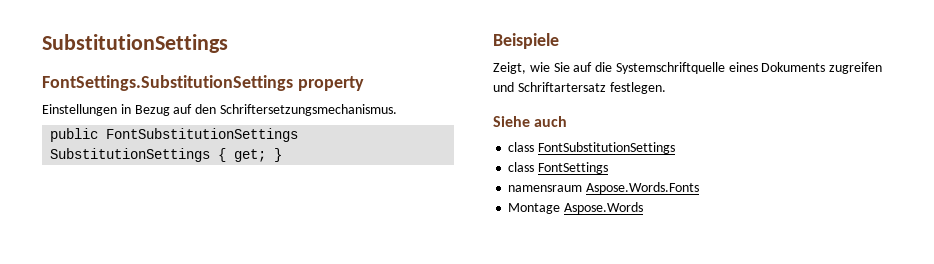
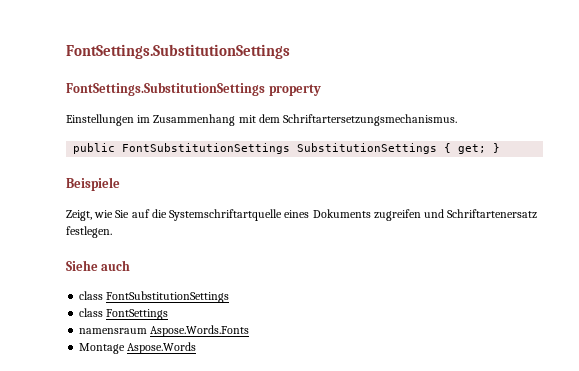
[42,34,228,53] SubstitutionSettings -> [66,44,290,59] FontSettings.SubstitutionSettings
[120,104,397,116] in Bezug auf den Schriftersetzungsmechanismus. -> [137,114,458,126] im Zusammenhang mit dem Schriftartersetzungsmechanismus.
[615,62,725,74] Systemschriftquelle -> [169,209,283,221] Systemschriftartquelle
[517,82,606,92] Schriftartersatz -> [447,209,538,219] Schriftartenersatz

